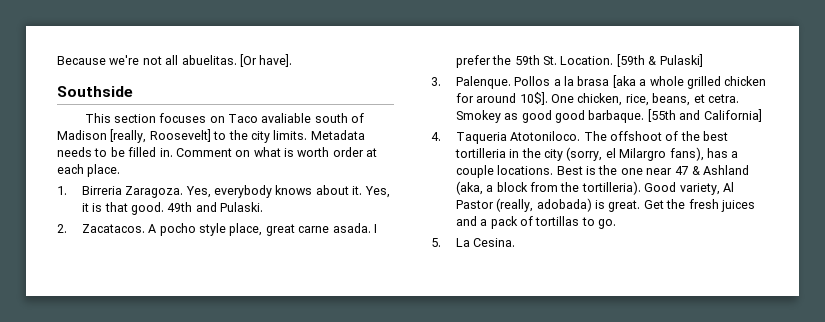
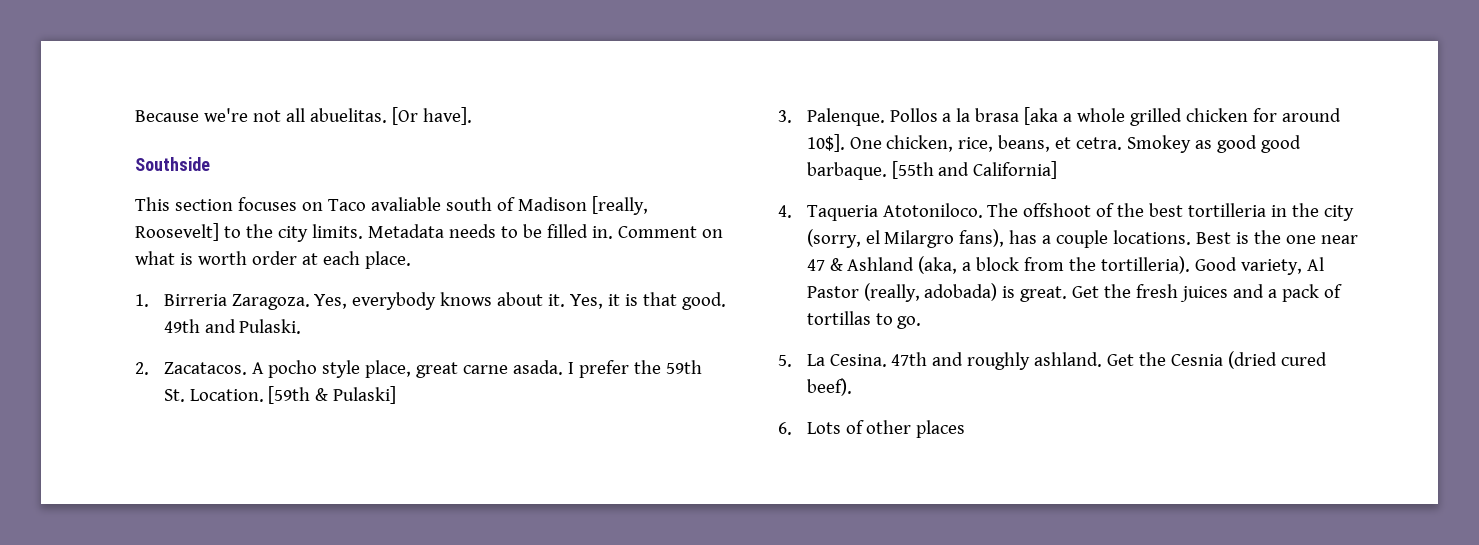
(516, 242) none -> [891,351,1328,370] [806,378,852,396] [778,420,966,438] 47th and roughly ashland. Get the Cesnia (dried cured beef). // 6. Lots of other places

